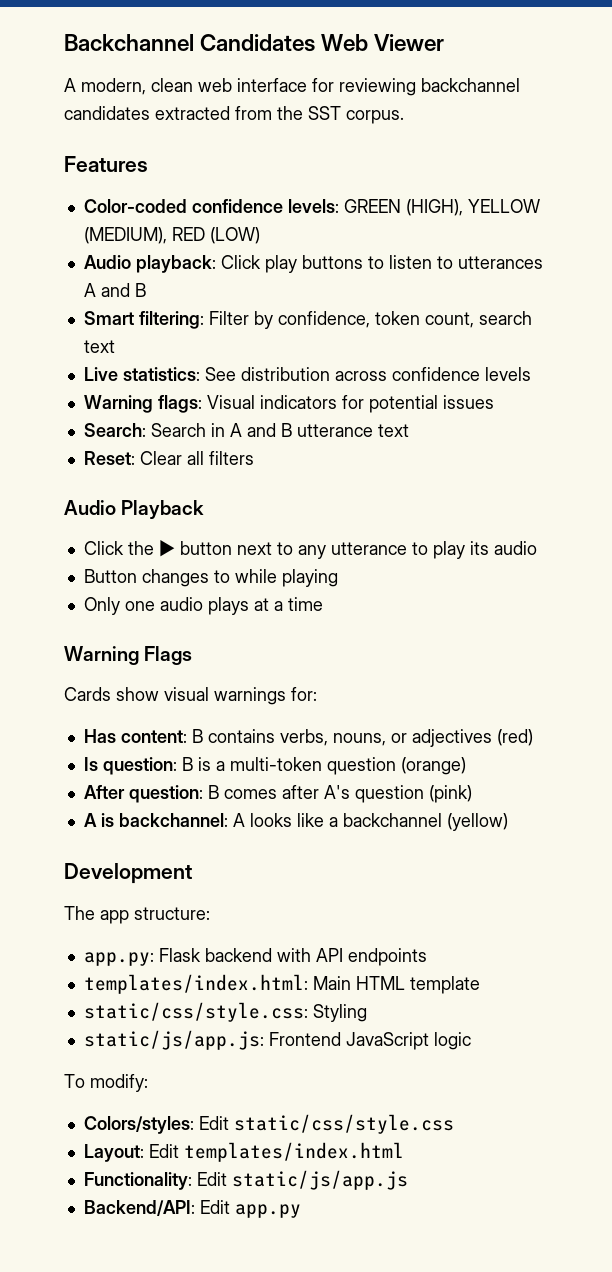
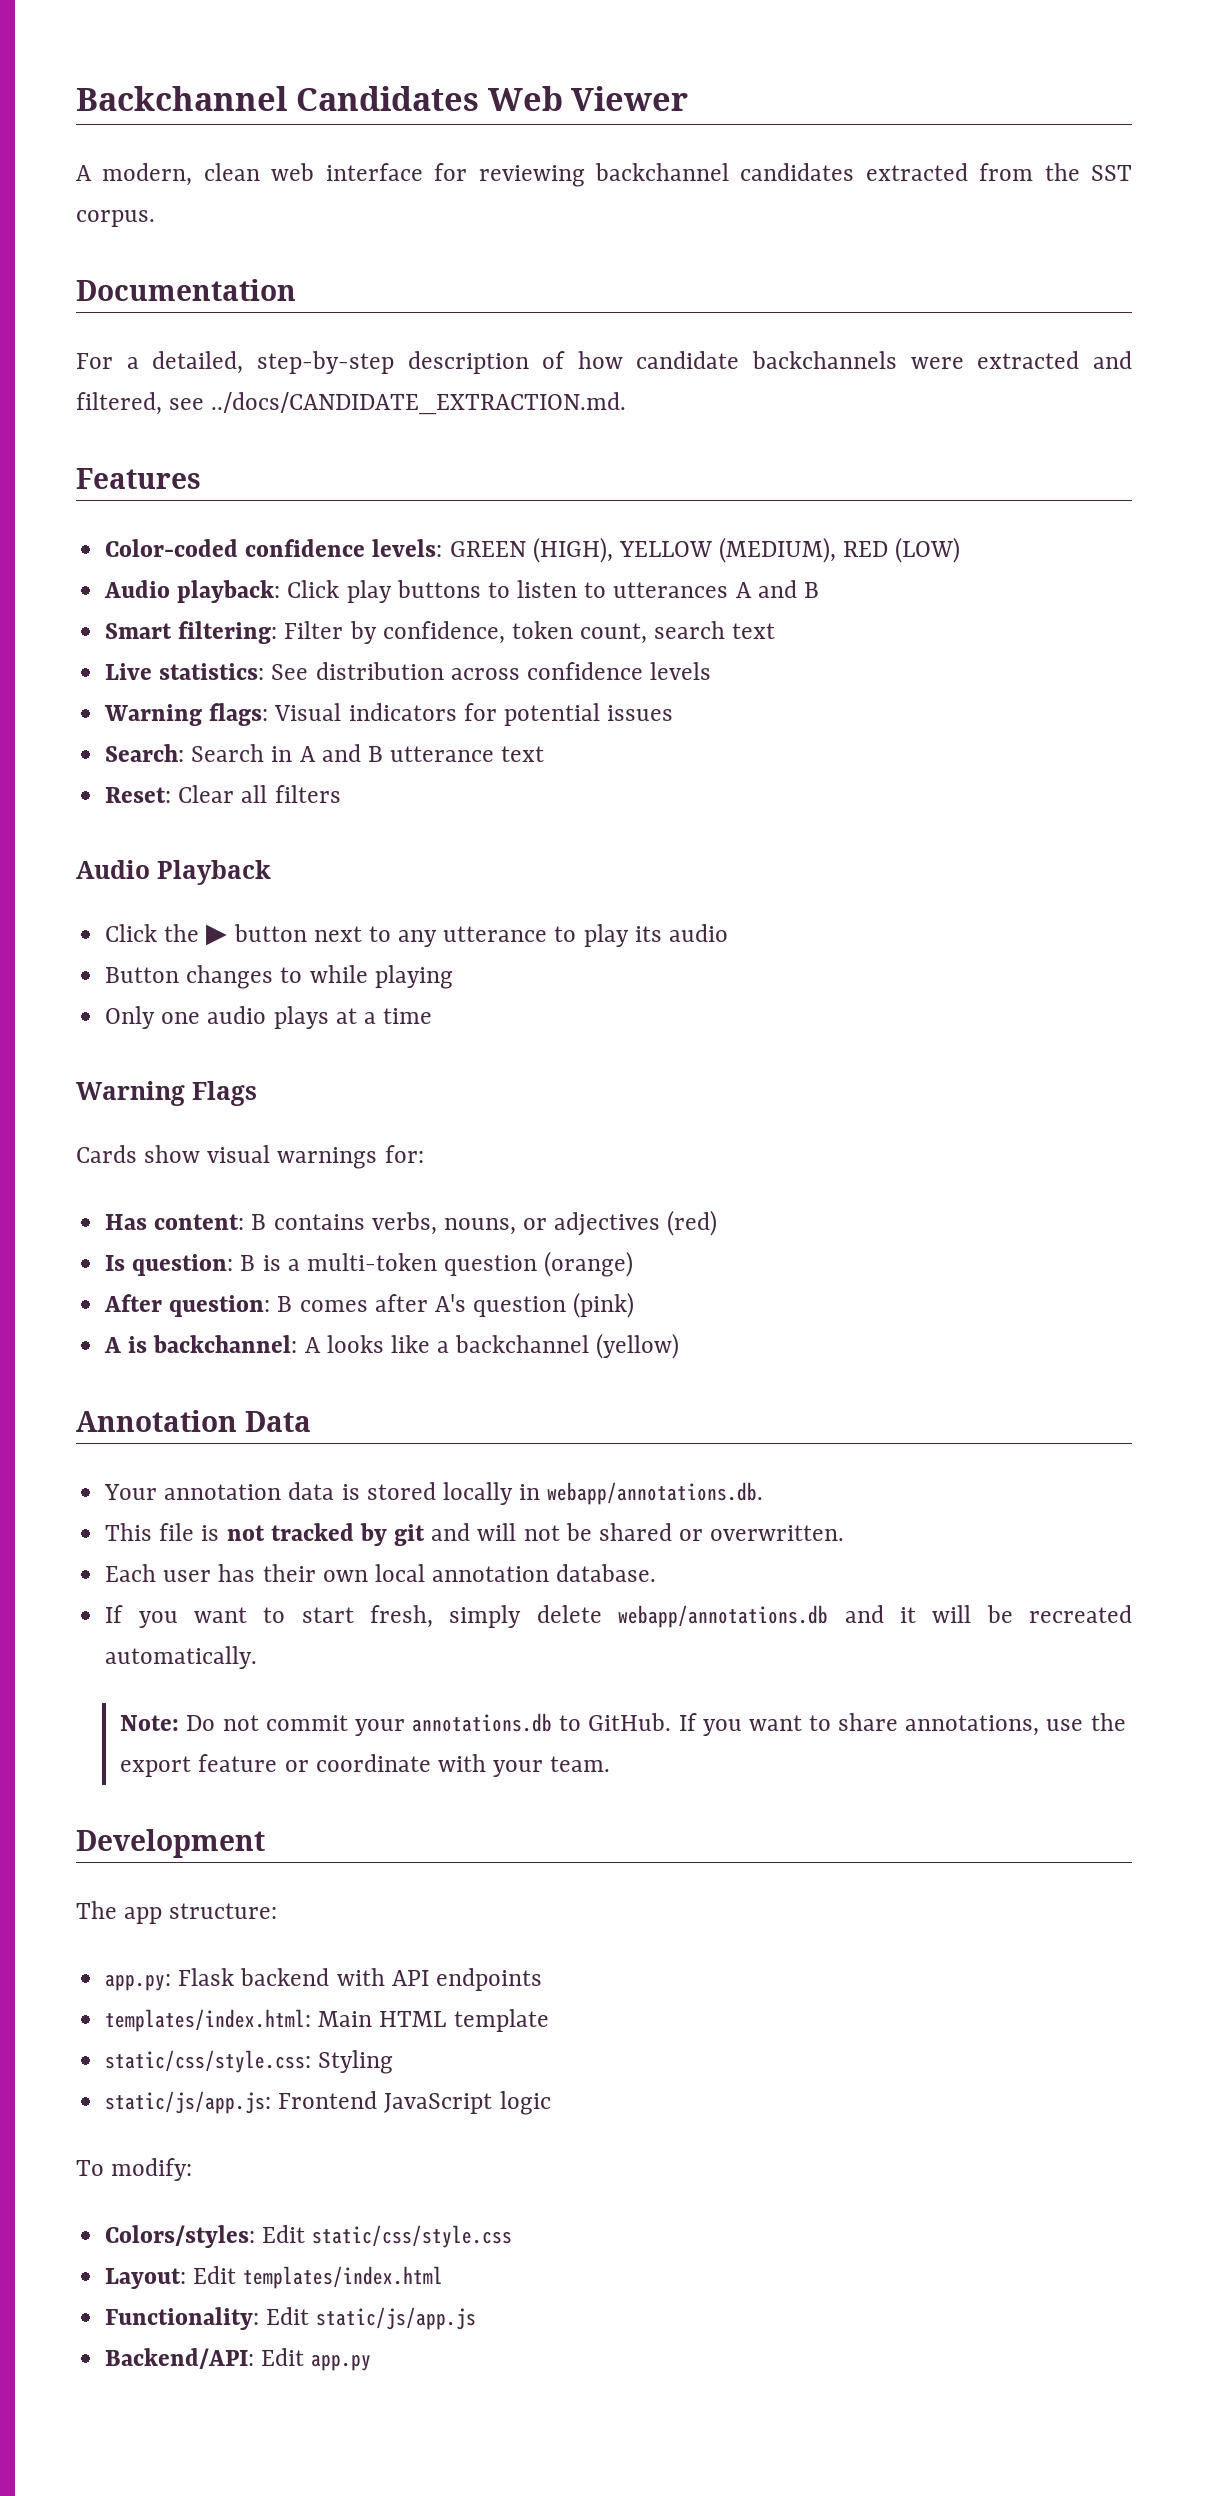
(404, 117) none -> [76,279,296,301] [76,351,1132,374] [76,392,627,415] // Documentation // For a detailed, step-by-step description of how candidate backchannels were extracted and filtered, see ../docs/CANDIDATE_EXTRACTION.md.
(508, 822) none -> [76,1410,311,1432] [104,1482,764,1505] [105,1523,845,1546] [105,1564,657,1582] [105,1605,1132,1628] [105,1646,258,1669] [120,1713,1126,1736] [120,1754,611,1777] // Annotation Data // Your annotation data is stored locally in webapp/annotations.db. // This file is not tracked by git and will not be shared or overwritten. // Each user has their own local annotation database. // If you want to start fresh, simply delete webapp/annotations.db and it will be recreated automatically. // Note: Do not commit your annotations.db to GitHub. If you want to share annotations, use the export feature or coordinate with your team.

